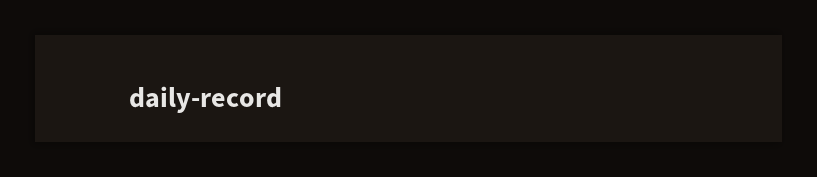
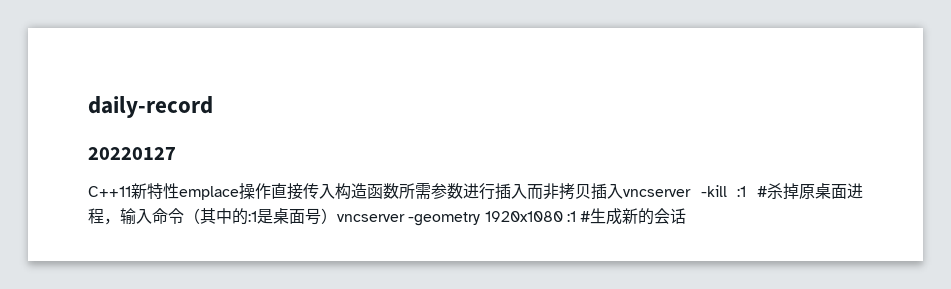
(282, 99) none -> [88,147,176,160] [88,183,863,200] [88,208,687,226] // 20220127 // C++11新特性emplace操作直接传入构造函数所需参数进行插入而非拷贝插入vncserver -kill :1 #杀掉原桌面进程，输入命令（其中的:1是桌面号）vncserver -geometry 1920x1080 :1 #生成新的会话

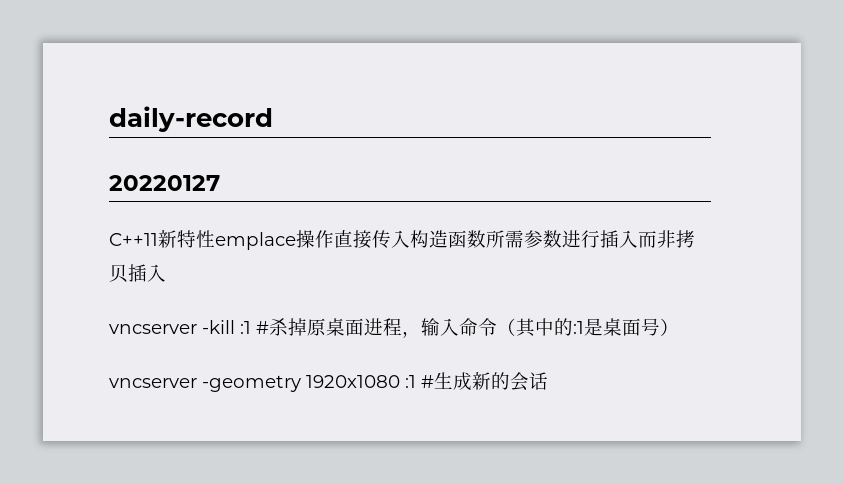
(623, 191) none -> (166, 273) //
(337, 216) none -> (679, 327) //

